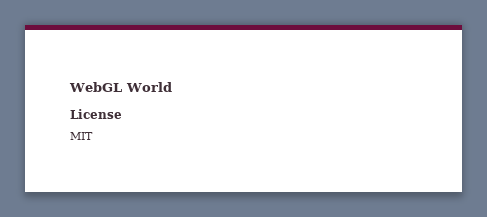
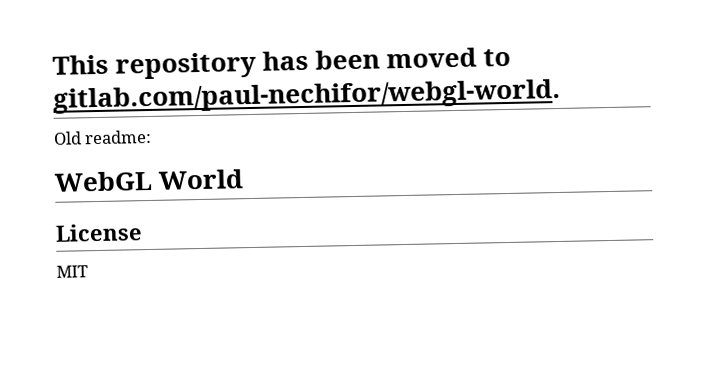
(69, 87) none -> [52,47,512,80] [53,78,561,114] [53,129,153,145] This repository has been moved to gitlab.com/paul-nechifor/webgl-world. // Old readme: //

